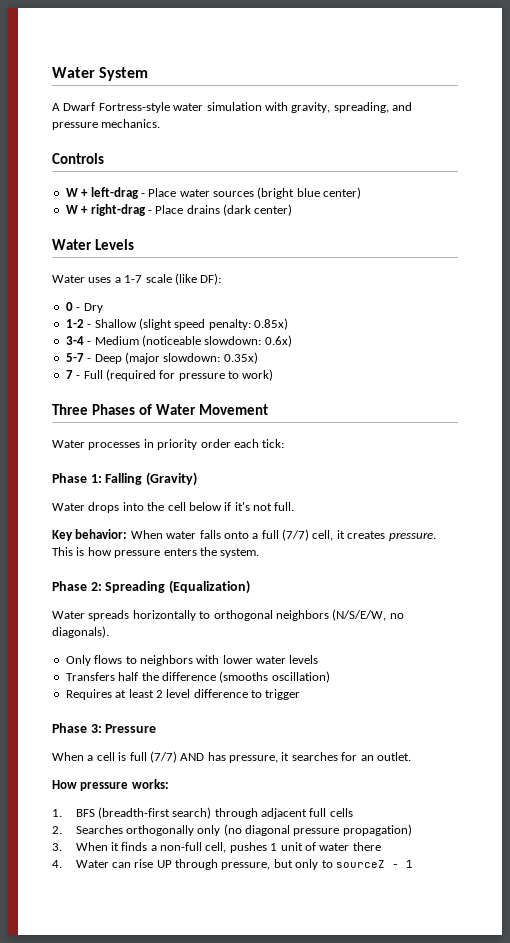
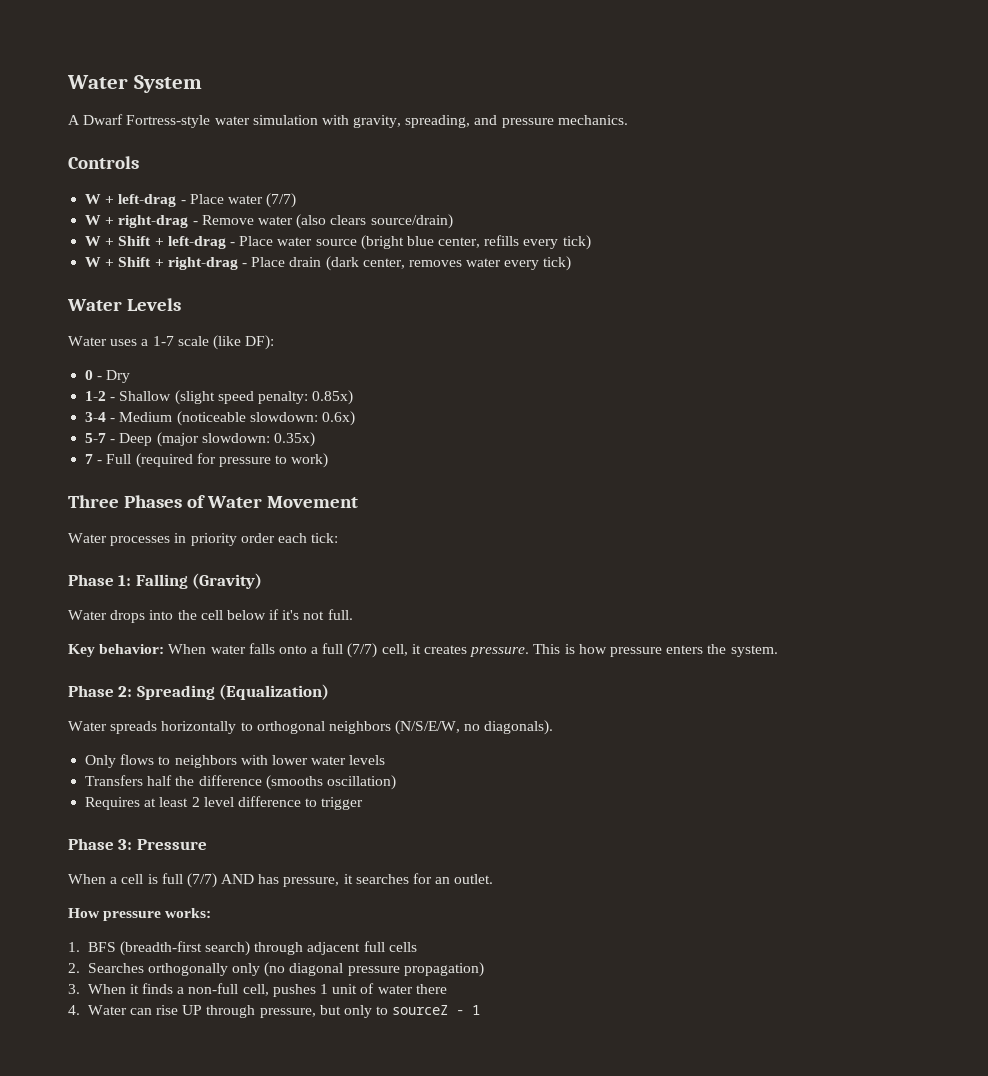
[213,187,362,199] sources (bright blue center) -> [266,193,297,208] (7/7)
[155,204,293,216] Place drains (dark center) -> [201,214,453,229] [85,235,591,250] [85,256,572,271] Remove water (also clears source/drain) // W + Shift + left-drag - Place water source (bright blue center, refills every tick) // W + Shift + right-drag - Place drain (dark center, removes water every tick)

